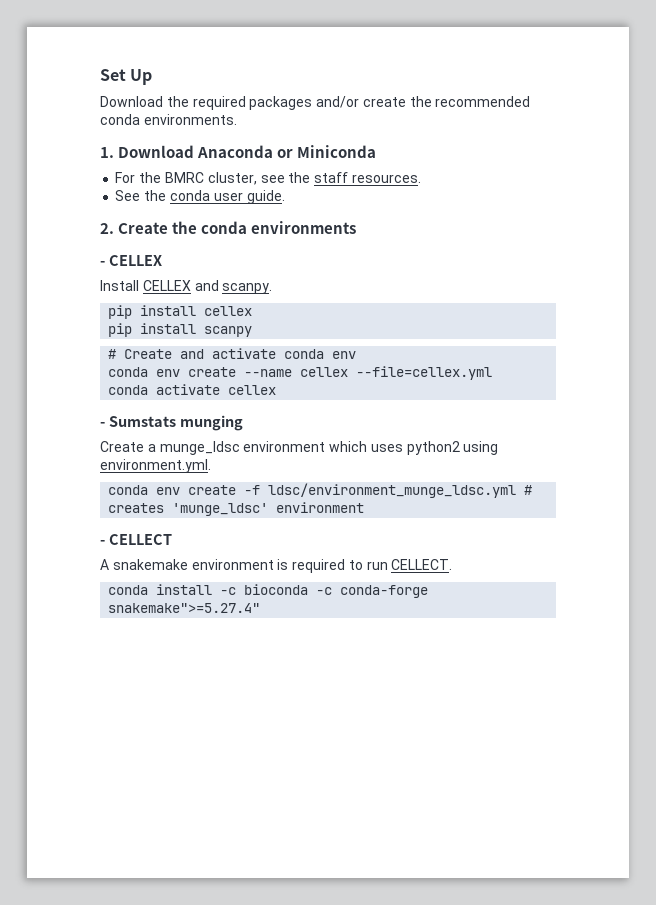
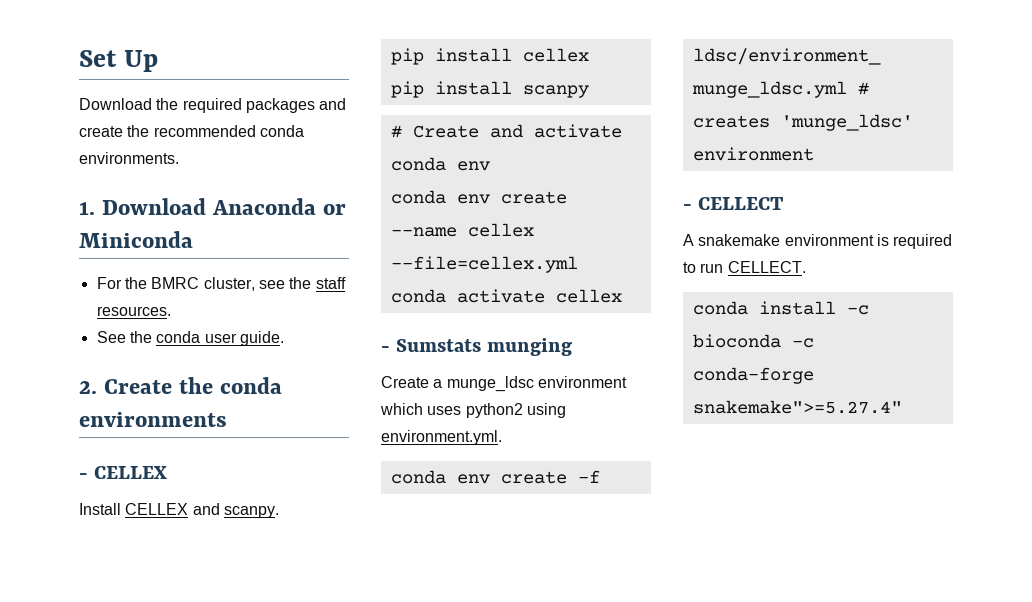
[316,96,360,108] and/or -> [319,98,347,110] and

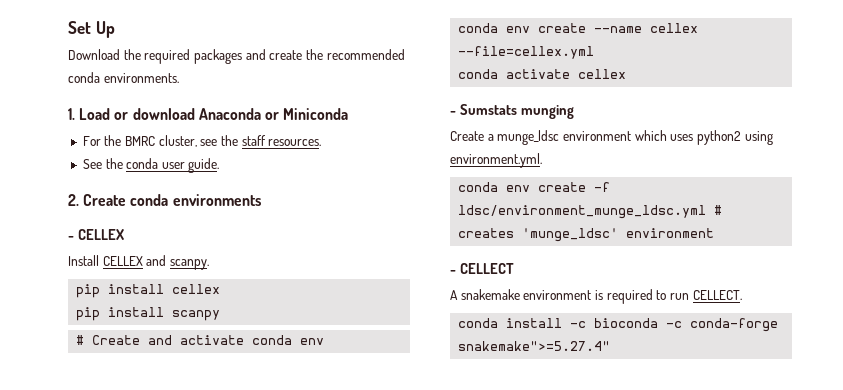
[102,198,207,215] Download -> [79,108,195,120] Load or download
[179,377,214,394] the -> (127, 200) none

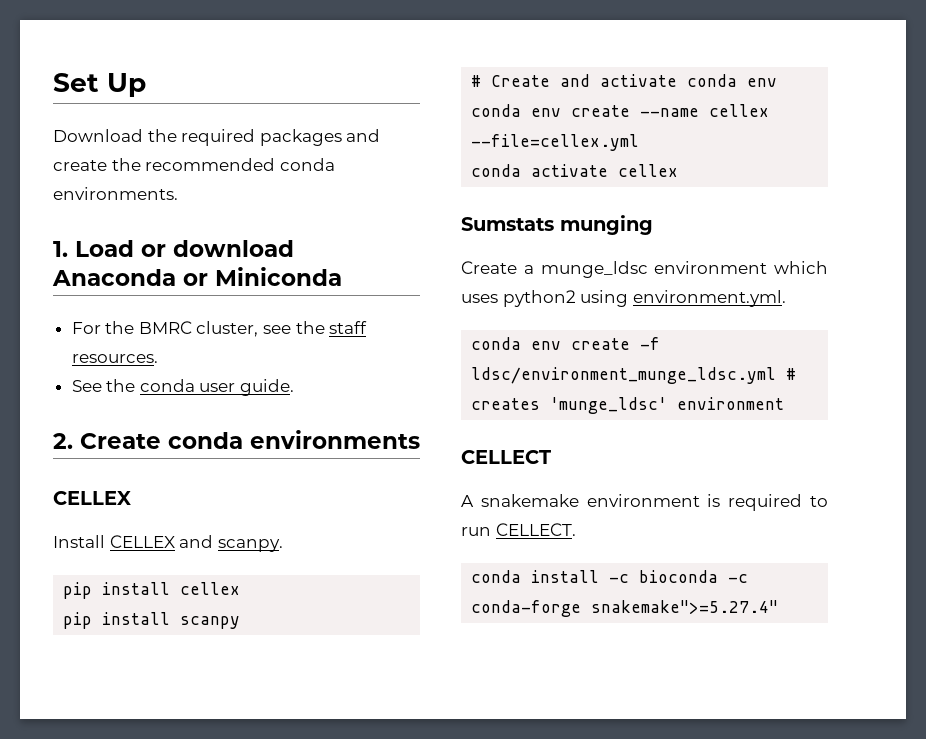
[68,236,74,240] - -> (420, 439) none
[450,111,456,115] - -> (679, 170) none
[450,270,456,274] - -> (785, 403) none

